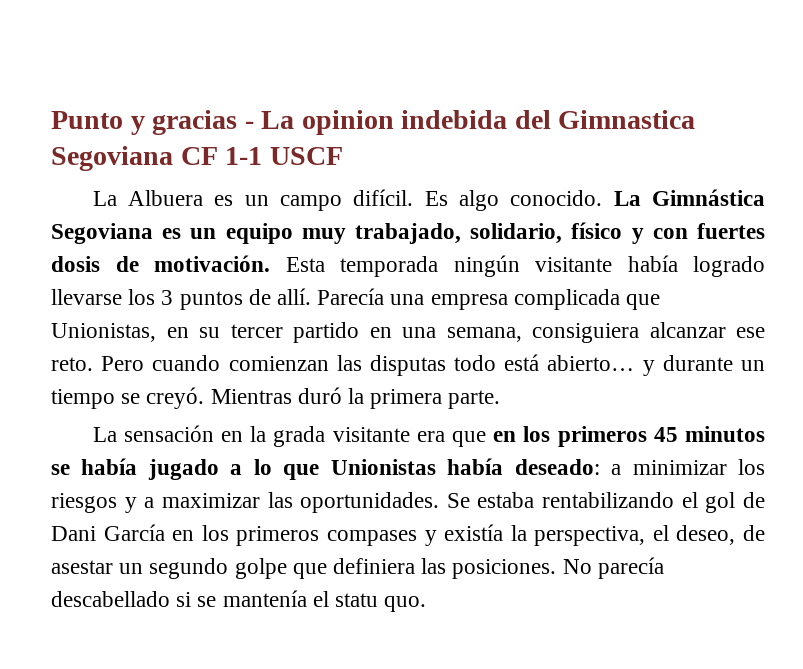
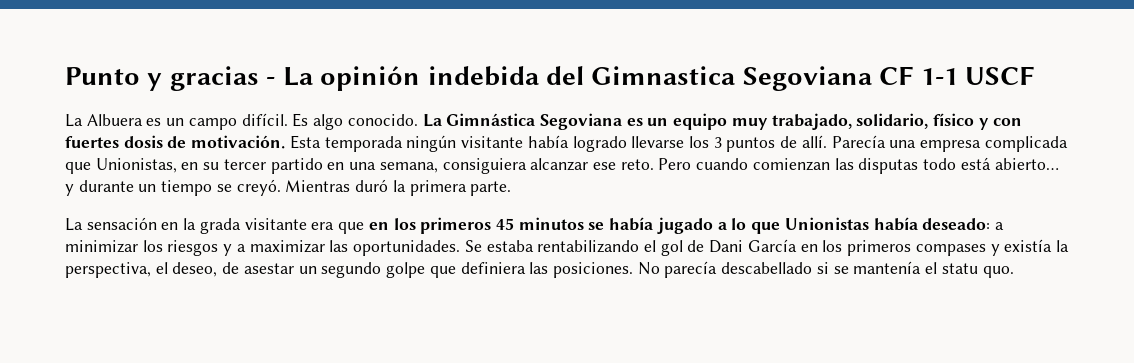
[301,110,394,135] opinion -> [320,66,421,91] opinión

